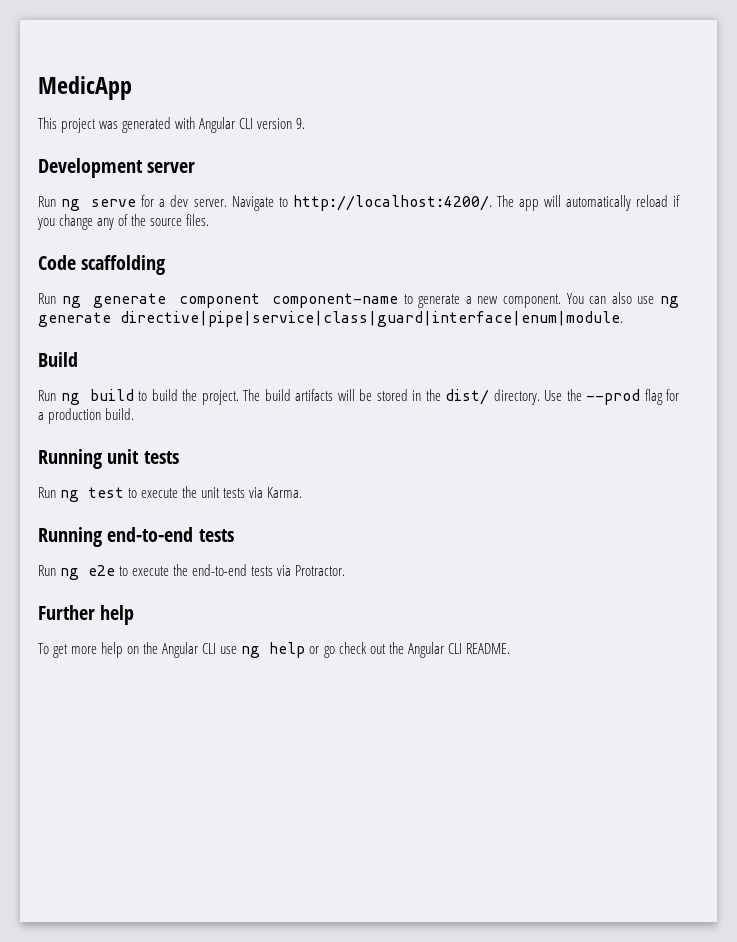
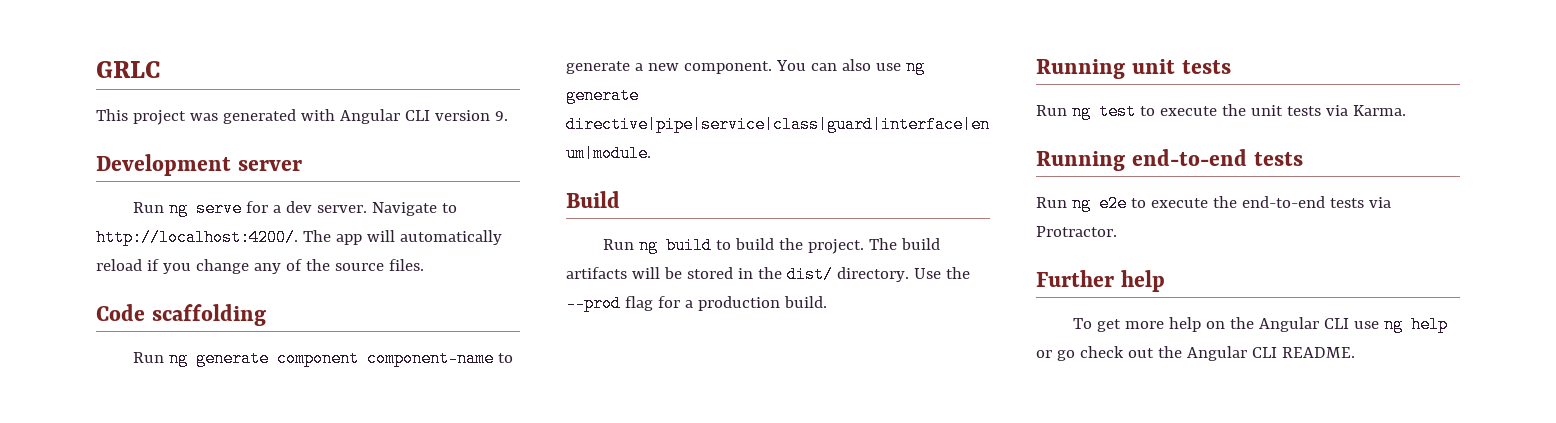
[38,76,132,100] MedicApp -> [96,61,160,78] GRLC

